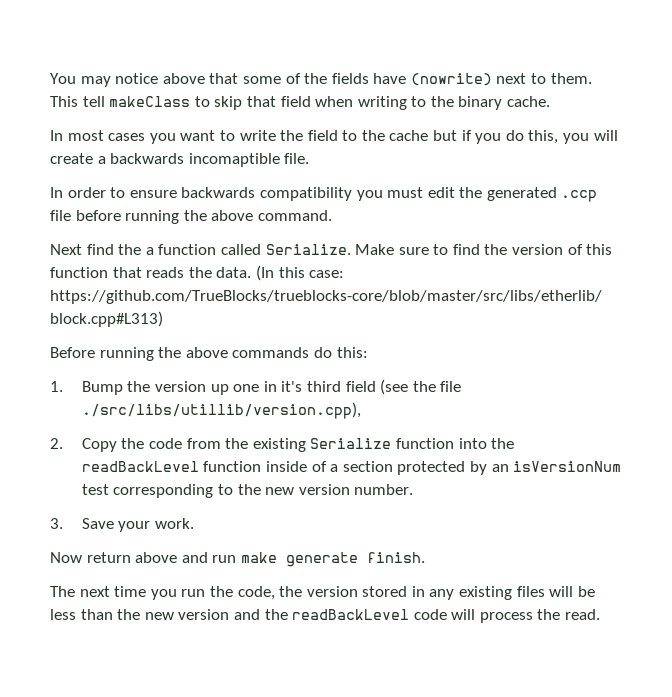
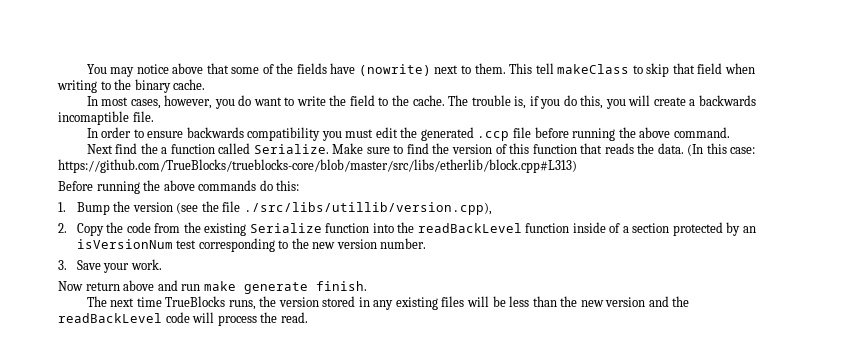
[108,133,176,144] cases you -> [130,95,252,109] cases, however, you do
[389,130,458,141] cache but -> [412,95,527,109] cache. The trouble is,
[210,381,376,395] up one in it's third field -> (173, 207) none
[150,586,275,600] you run the code, -> [165,296,256,310] TrueBlocks runs,

